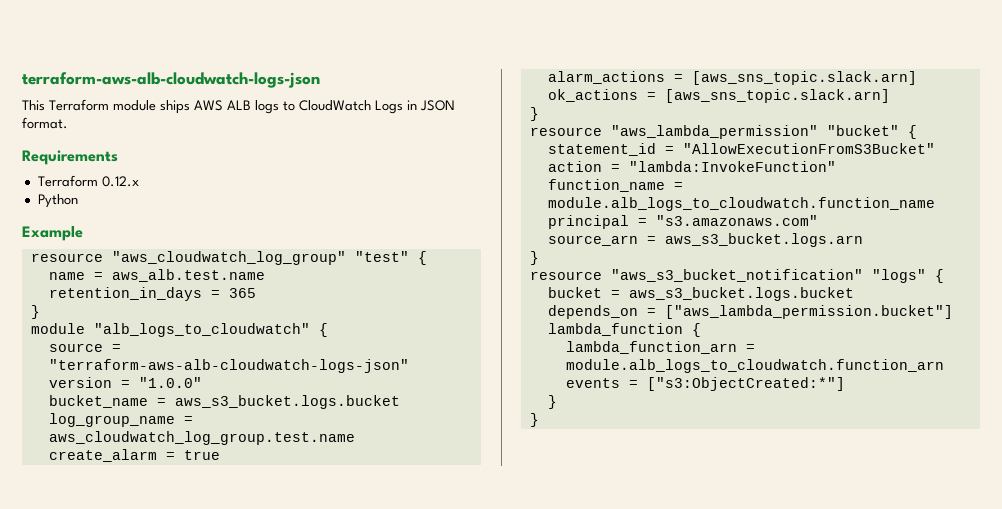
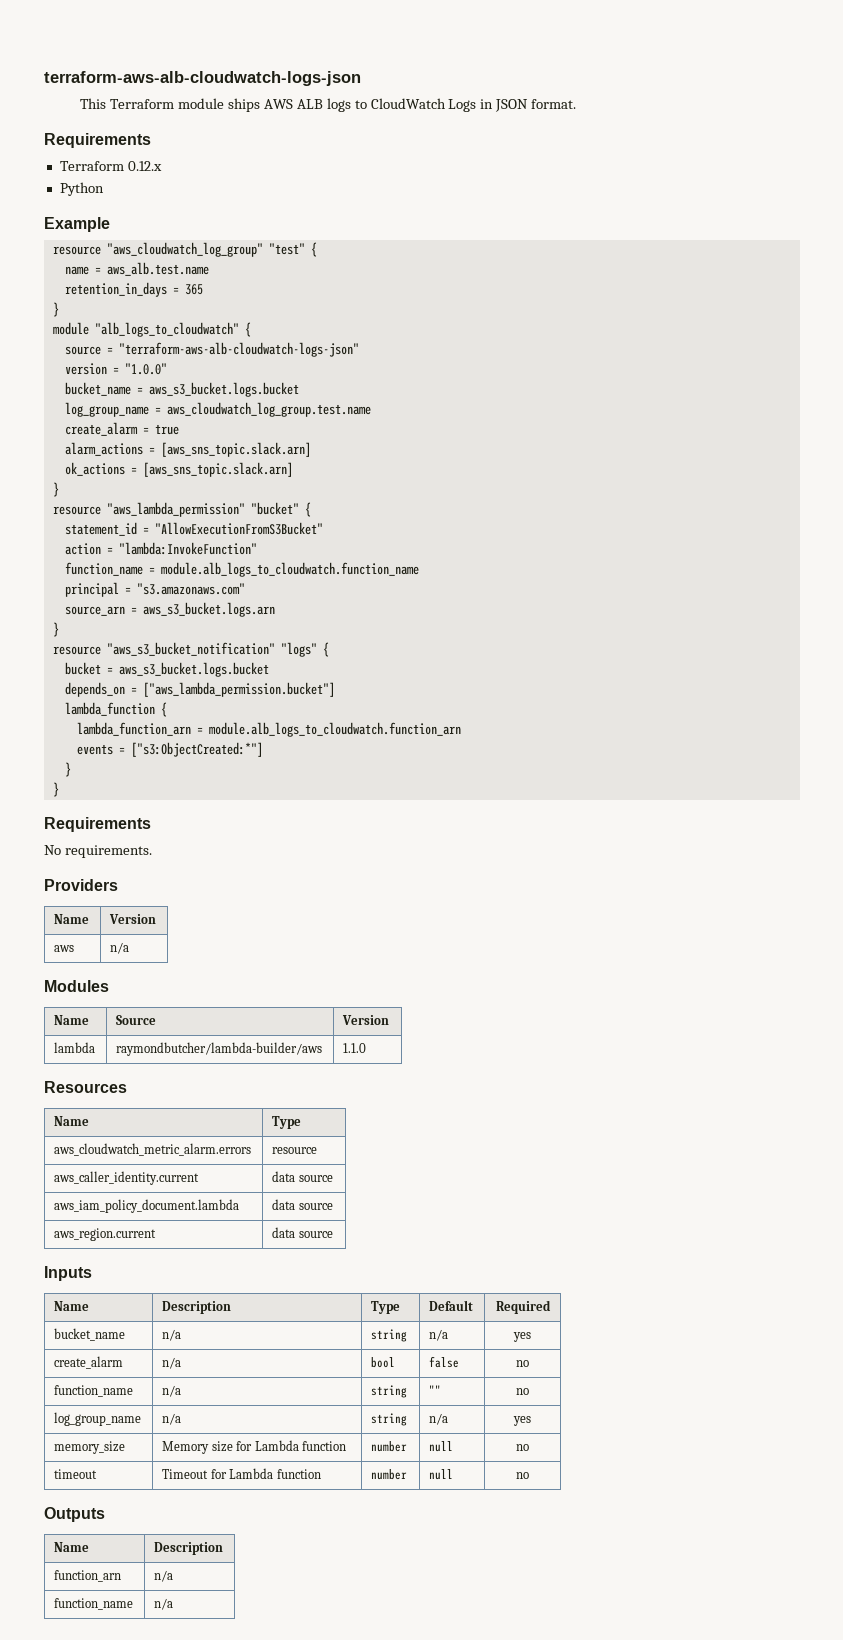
(539, 420) none -> [44,817,151,832] [44,845,152,858] [44,879,118,891] [54,914,90,924] [109,914,157,924] [54,945,75,952] [110,942,130,954] [44,980,109,992] [54,1015,90,1025] [116,1015,157,1025] [342,1015,390,1025] [54,1042,96,1053] [116,1042,323,1056] [343,1043,367,1053] [44,1081,127,1093] [54,1116,90,1126] [272,1116,302,1129] [54,1143,252,1156] [272,1147,318,1154] [54,1171,200,1185] [272,1171,333,1182] [54,1199,240,1213] [272,1199,333,1210] [54,1228,157,1241] [272,1227,333,1238] [44,1266,92,1281] [54,1301,90,1311] [162,1301,232,1314] [371,1301,401,1314] [429,1300,474,1311] [495,1300,551,1314] [54,1328,126,1341] [162,1329,182,1341] [371,1329,408,1342] [429,1329,449,1341] [513,1332,531,1342] [54,1356,124,1369] [162,1357,182,1369] [371,1357,396,1368] [429,1356,460,1368] [516,1360,529,1367] [54,1385,134,1397] [162,1385,182,1397] [371,1385,408,1398] [429,1385,442,1395] [516,1388,529,1395] [54,1412,142,1426] [162,1413,182,1425] [371,1413,408,1426] [429,1413,449,1425] [513,1416,531,1426] [54,1441,126,1454] [162,1440,347,1454] [371,1441,408,1452] [429,1441,454,1452] [516,1444,529,1451] [54,1469,98,1479] [162,1468,321,1479] [371,1469,408,1480] [429,1469,454,1480] [516,1472,529,1479] [44,1507,105,1522] [54,1542,90,1552] [154,1542,224,1555] [54,1570,122,1582] [154,1570,174,1582] [54,1598,134,1610] [154,1598,174,1610] // Requirements // No requirements. // Providers // Name | Version // aws | n/a // Modules // Name | Source | Version // lambda | raymondbutcher/lambda-builder/aws | 1.1.0 // Resources // Name | Type // aws_cloudwatch_metric_alarm.errors | resource // aws_caller_identity.current | data source // aws_iam_policy_document.lambda | data source // aws_region.current | data source // Inputs // Name | Description | Type | Default | Required // bucket_name | n/a | string | n/a | yes // create_alarm | n/a | bool | false | no // function_name | n/a | string | "" | no // log_group_name | n/a | string | n/a | yes // memory_size | Memory size for Lambda function | number | null | no // timeout | Timeout for Lambda function | number | null | no // Outputs // Name | Description // function_arn | n/a // function_name | n/a

